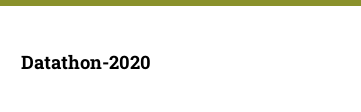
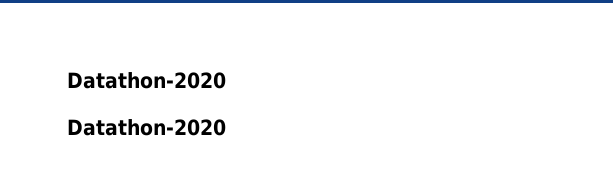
[21,54,151,70] Datathon-2020 -> [67,72,226,89] [67,119,226,136] Datathon-2020 // Datathon-2020

